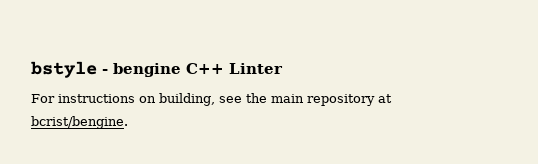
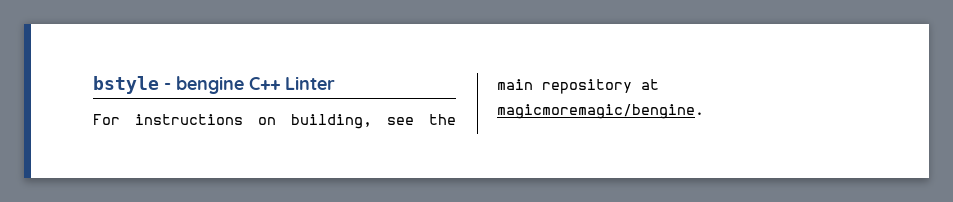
[31,116,128,129] bcrist/bengine. -> [497,104,704,119] magicmoremagic/bengine.

